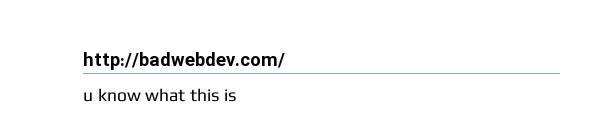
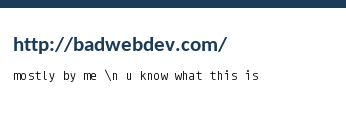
(285, 61) none -> [13,69,118,82] mostly by me \n

